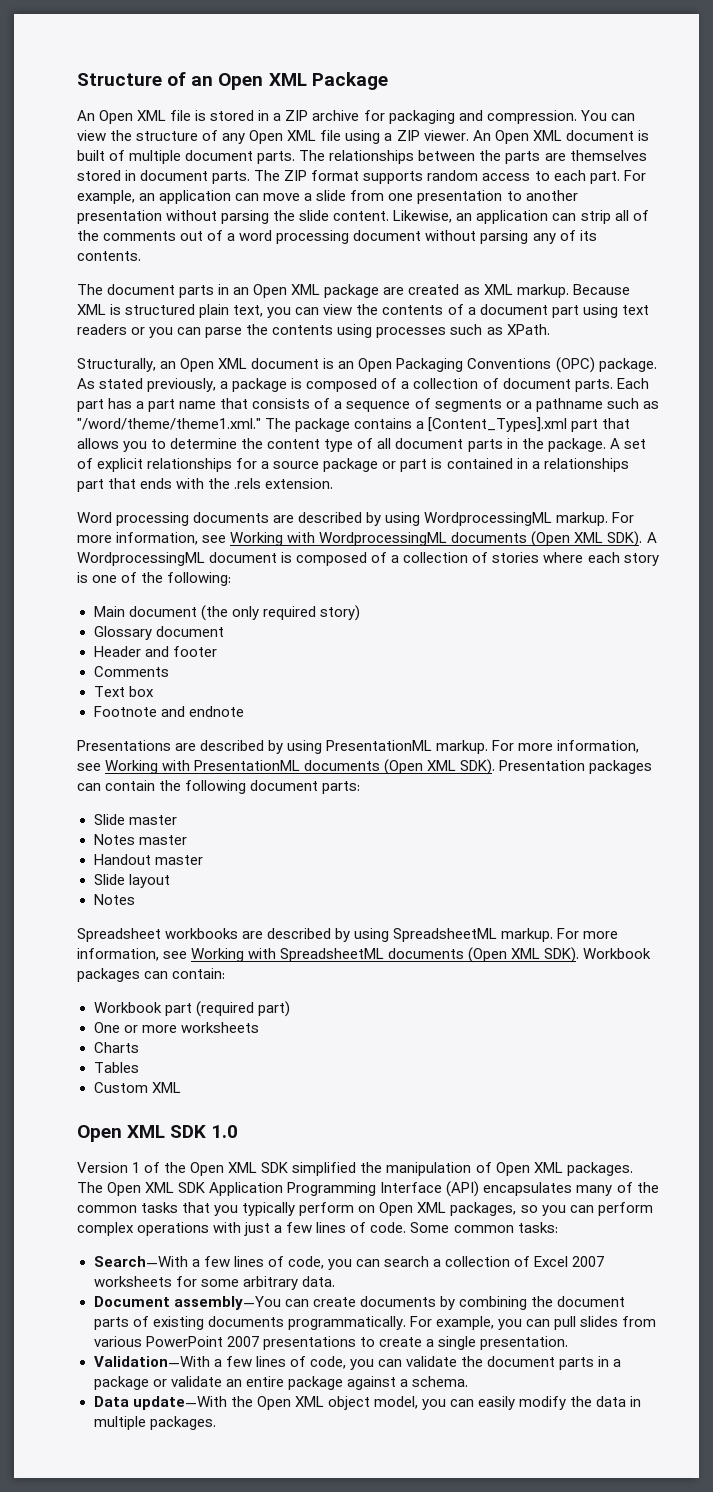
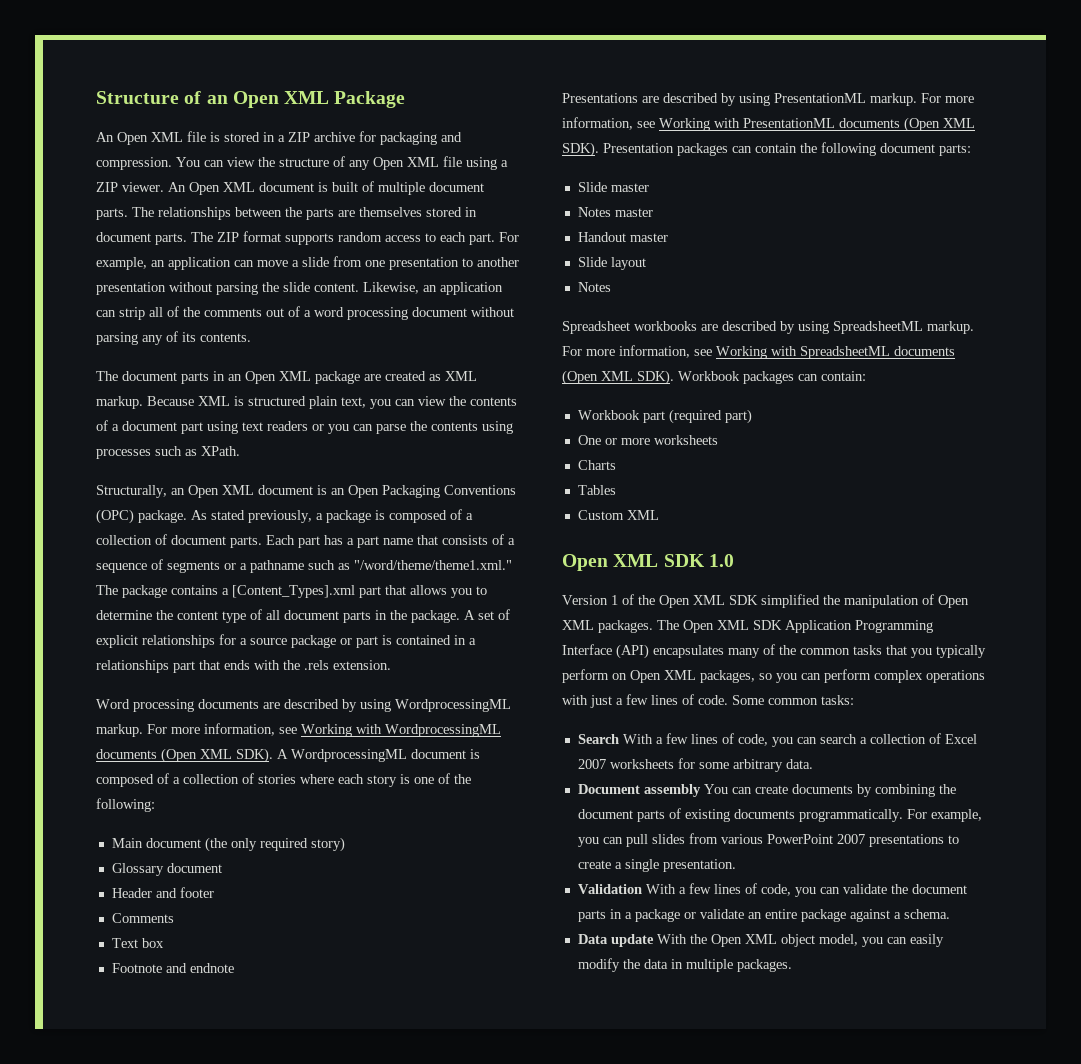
[93,1256,188,1267] Search—With -> [577,734,653,744] Search With
[173,1296,281,1310] assembly—You -> [643,784,728,797] assembly You
[93,1356,210,1367] Validation—With -> [577,884,676,894] Validation With
[132,1396,227,1410] update—With -> [610,934,687,947] update With

